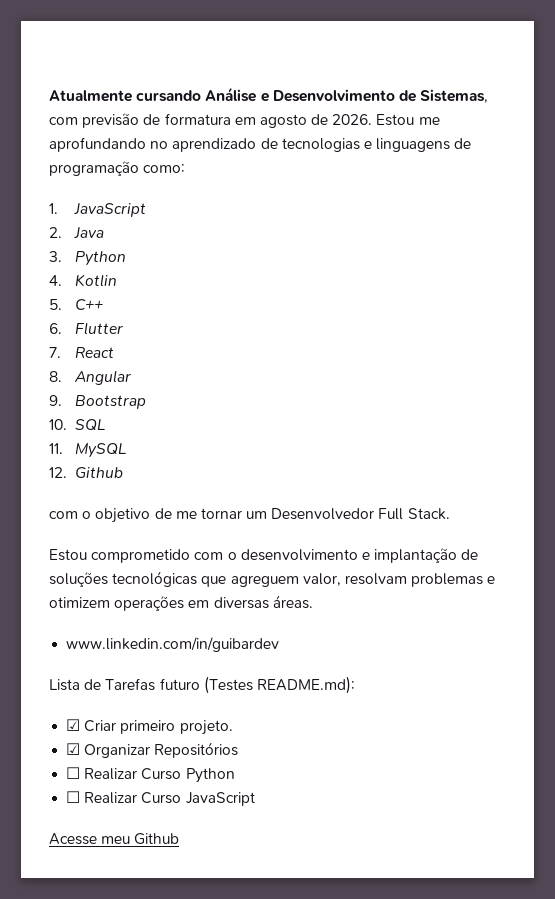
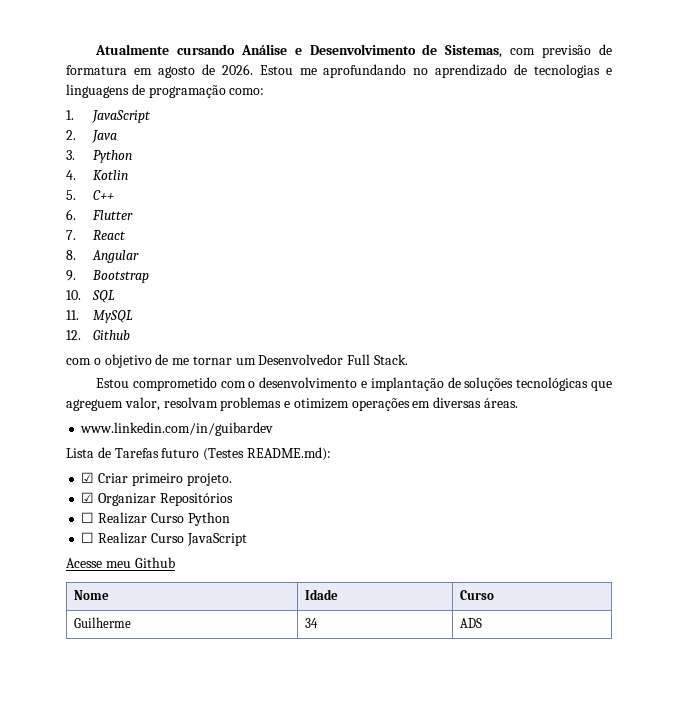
(180, 839) none -> [73,590,109,600] [304,589,338,600] [459,590,494,600] [73,617,131,628] [304,618,318,628] [459,618,482,628] // Nome | Idade | Curso // Guilherme | 34 | ADS

